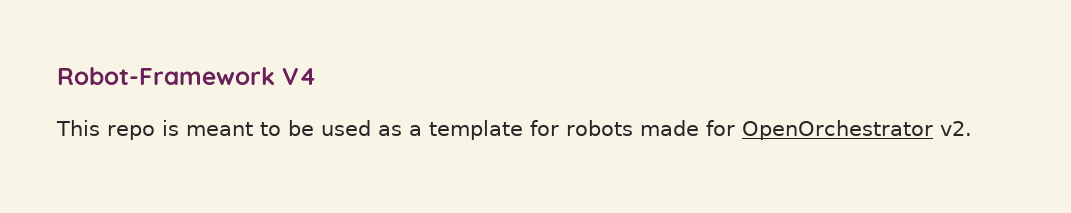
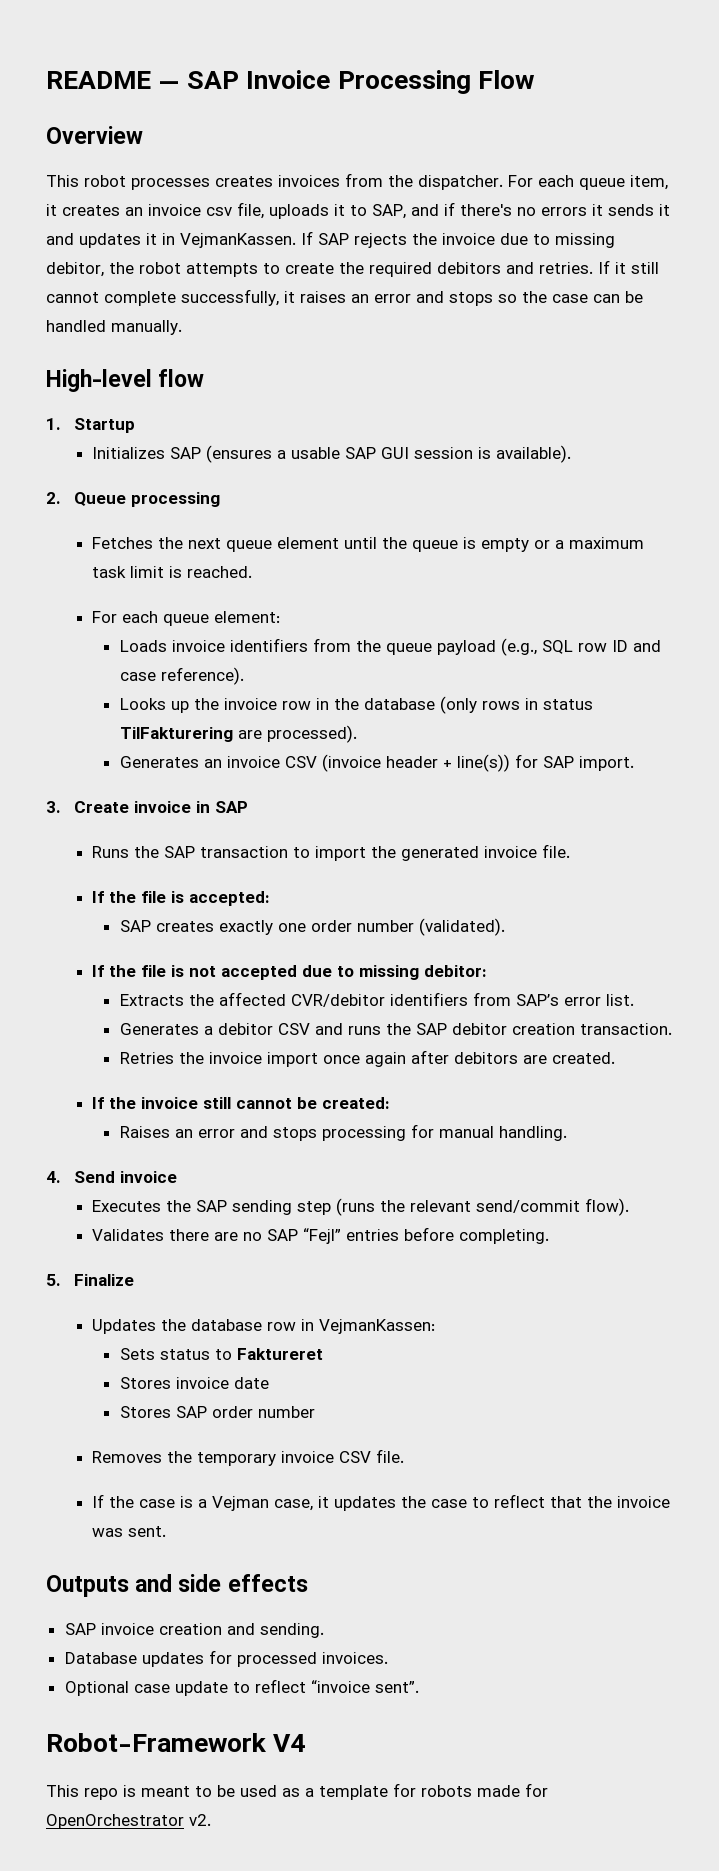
(57, 76) none -> [46,70,535,94] [46,126,143,144] [46,173,668,190] [46,202,670,219] [46,231,615,248] [46,260,659,277] [46,289,643,306] [46,320,182,335] [46,369,205,392] [46,418,135,433] [92,445,572,463] [46,492,220,507] [92,537,645,552] [92,566,253,578] [92,611,281,626] [119,638,661,656] [119,667,244,685] [119,696,593,714] [119,725,357,743] [119,754,634,772] [46,801,248,813] [92,844,571,861] [92,891,271,906] [119,918,505,936] [92,965,488,980] [119,992,634,1007] [119,1023,672,1035] [119,1050,615,1067] [92,1097,391,1109] [119,1124,567,1141] [46,1171,177,1183] [92,1198,630,1216] [92,1227,550,1244] [46,1274,134,1286] [92,1319,436,1334] [119,1348,323,1360] [119,1377,269,1389] [119,1406,315,1418] [92,1449,405,1466] [92,1494,671,1511] [92,1526,167,1537] [46,1574,308,1597] [64,1623,324,1638] [64,1650,388,1667] [64,1679,419,1696] README — SAP Invoice Processing Flow // Overview // This robot processes creates invoices from the dispatcher. For each queue item, it creates an invoice csv file, uploads it to SAP, and if there's no errors it sends it and updates it in VejmanKassen. If SAP rejects the invoice due to missing debitor, the robot attempts to create the required debitors and retries. If it still cannot complete successfully, it raises an error and stops so the case can be handled manually. // High-level flow // 1. Startup // Initializes SAP (ensures a usable SAP GUI session is available). // 2. Queue processing // Fetches the next queue element until the queue is empty or a maximum task limit is reached. // For each queue element: // Loads invoice identifiers from the queue payload (e.g., SQL row ID and case reference). // Looks up the invoice row in the database (only rows in status TilFakturering are processed). // Generates an invoice CSV (invoice header + line(s)) for SAP import. // 3. Create invoice in SAP // Runs the SAP transaction to import the generated invoice file. // If the file is accepted: // SAP creates exactly one order number (validated). // If the file is not accepted due to missing debitor: // Extracts the affected CVR/debitor identifiers from SAP’s error list. // Generates a debitor CSV and runs the SAP debitor creation transaction. // Retries the invoice import once again after debitors are created. // If the invoice still cannot be created: // Raises an error and stops processing for manual handling. // 4. Send invoice // Executes the SAP sending step (runs the relevant send/commit flow). // Validates there are no SAP “Fejl” entries before completing. // 5. Finalize // Updates the database row in VejmanKassen: // Sets status to Faktureret // Stores invoice date // Stores SAP order number // Removes the temporary invoice CSV file. // If the case is a Vejman case, it updates the case to reflect that the invoice was sent. // Outputs and side effects // SAP invoice creation and sending. // Database updates for processed invoices. // Optional case update to reflect “invoice sent”. //

